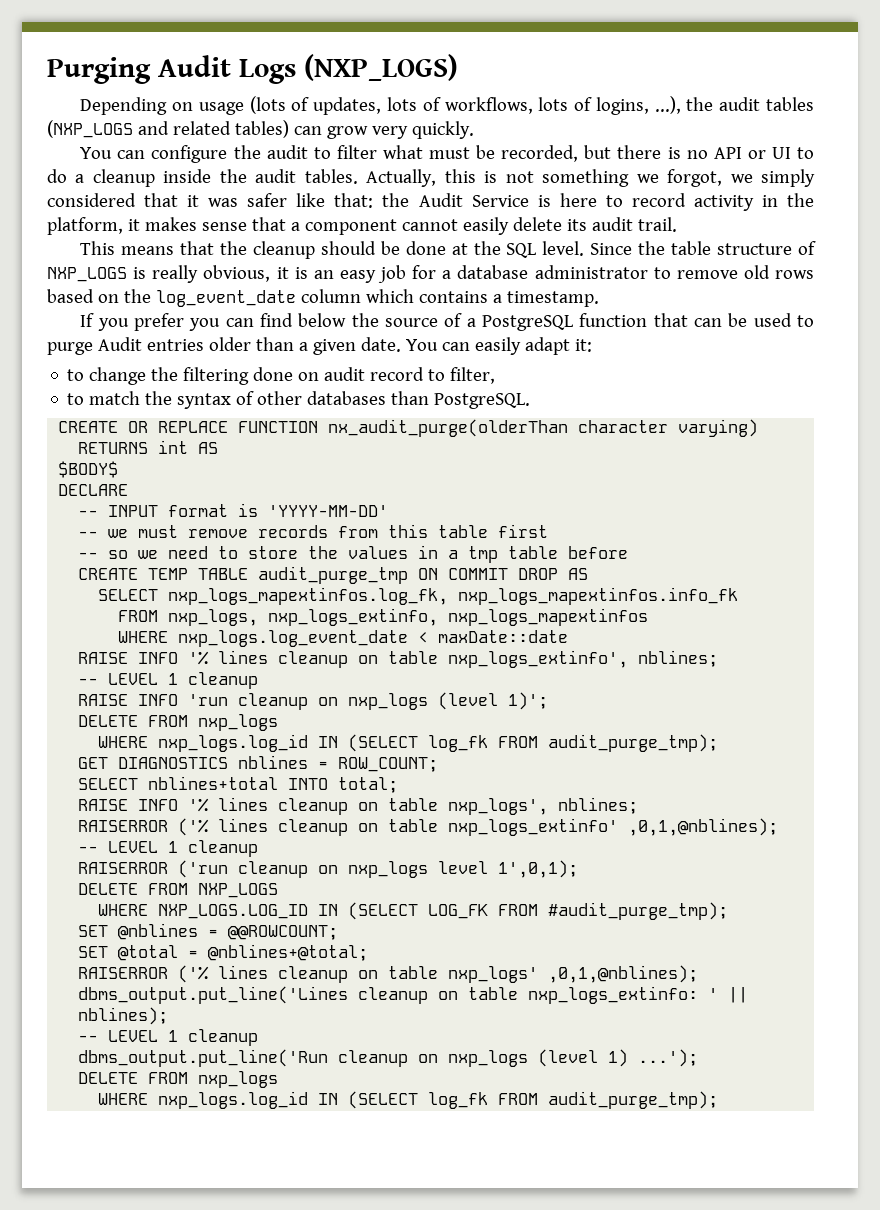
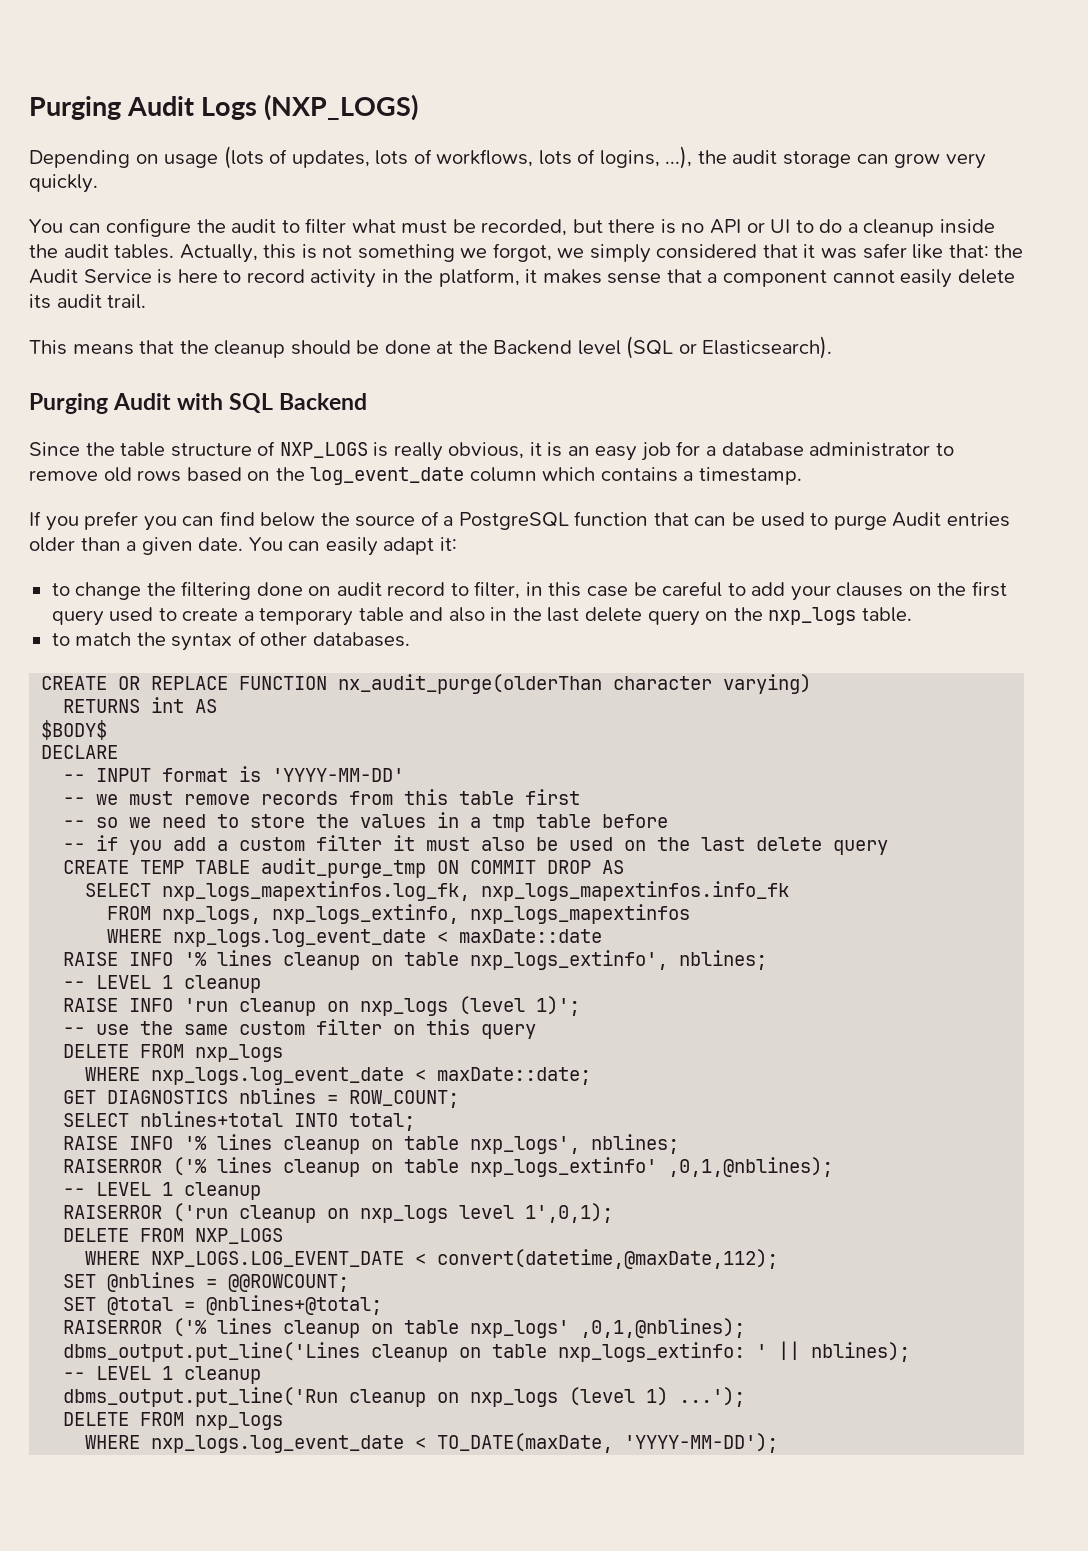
[765,97,814,111] [47,120,289,138] tables (NXP_LOGS and related tables) -> [783,151,852,168] storage
[506,241,585,258] SQL level. -> [493,336,833,359] [29,393,368,414] Backend level (SQL or Elasticsearch). // Purging Audit with SQL Backend //
(496, 375) none -> [525,581,1007,601] [51,607,912,626] in this case be careful to add your clauses on the first query used to create a temporary table and also in the last delete query on the nxp_logs table.
[307,391,531,409] databases than PostgreSQL. -> [312,632,410,647] databases.
(629, 552) none -> [63,835,889,855] // -- if you add a custom filter it must also be used on the last delete query
[78,714,279,731] [98,734,719,752] DELETE FROM nxp_logs // WHERE nxp_logs.log_id IN (SELECT log_fk FROM audit_purge_tmp); -> [63,1019,537,1039] [63,1044,284,1062] [85,1067,592,1085] -- use the same custom filter on this query // DELETE FROM nxp_logs // WHERE nxp_logs.log_event_date < maxDate::date;
[158,902,729,920] NXP_LOGS.LOG_ID IN (SELECT LOG_FK FROM #audit_purge_tmp); -> [151,1249,779,1269] NXP_LOGS.LOG_EVENT_DATE < convert(datetime,@maxDate,112);
[158,1091,719,1109] nxp_logs.log_id IN (SELECT log_fk FROM audit_purge_tmp); -> [151,1433,779,1453] nxp_logs.log_event_date < TO_DATE(maxDate, 'YYYY-MM-DD');

